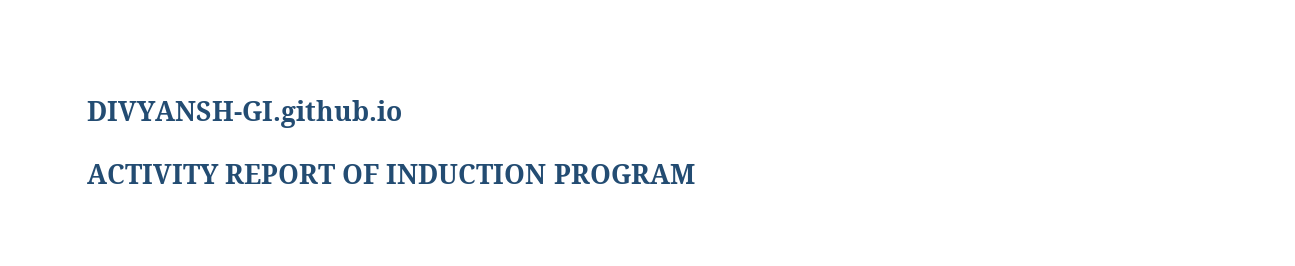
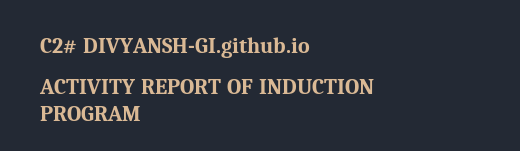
(87, 114) none -> [40,38,77,54] C2#

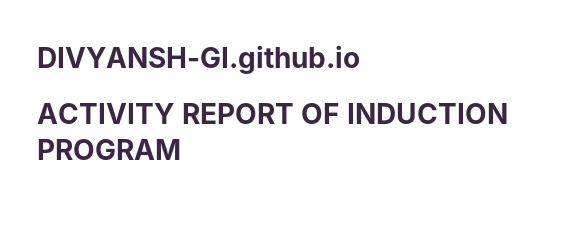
[40,38,77,54] C2# -> (37, 59) none

